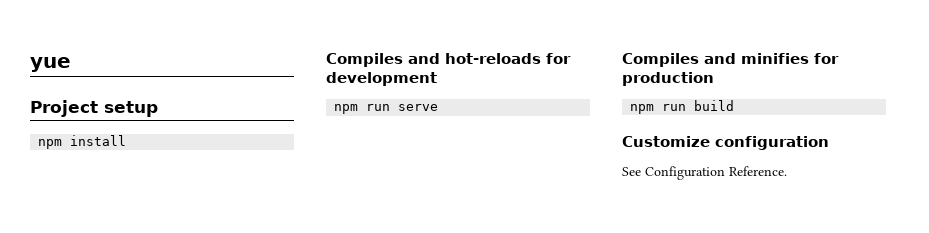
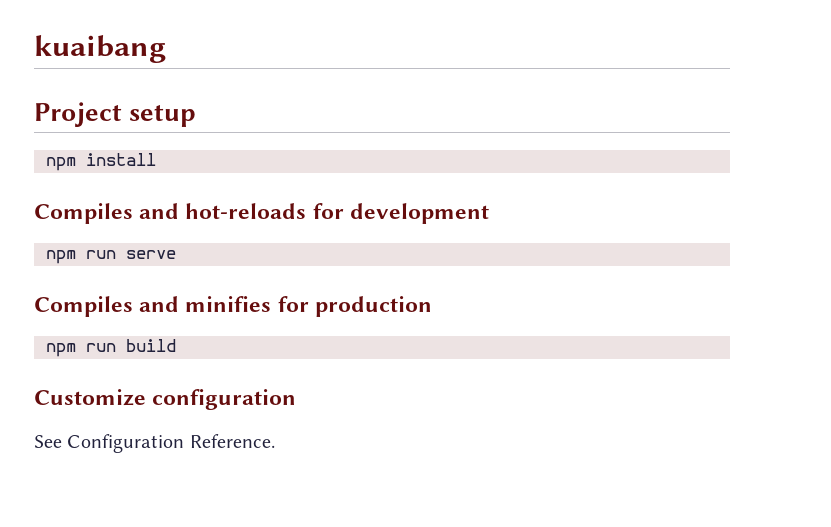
[30,57,71,72] yue -> [34,35,166,63] kuaibang

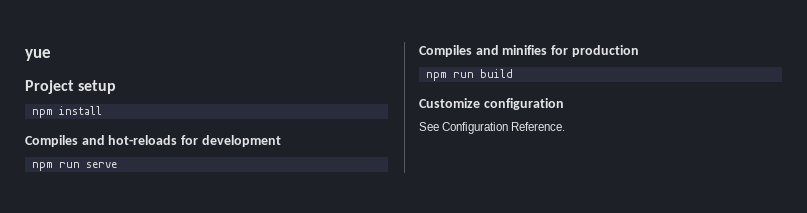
[34,35,166,63] kuaibang -> [25,49,51,61] yue

